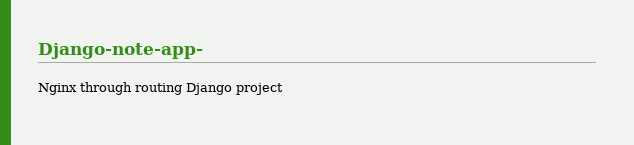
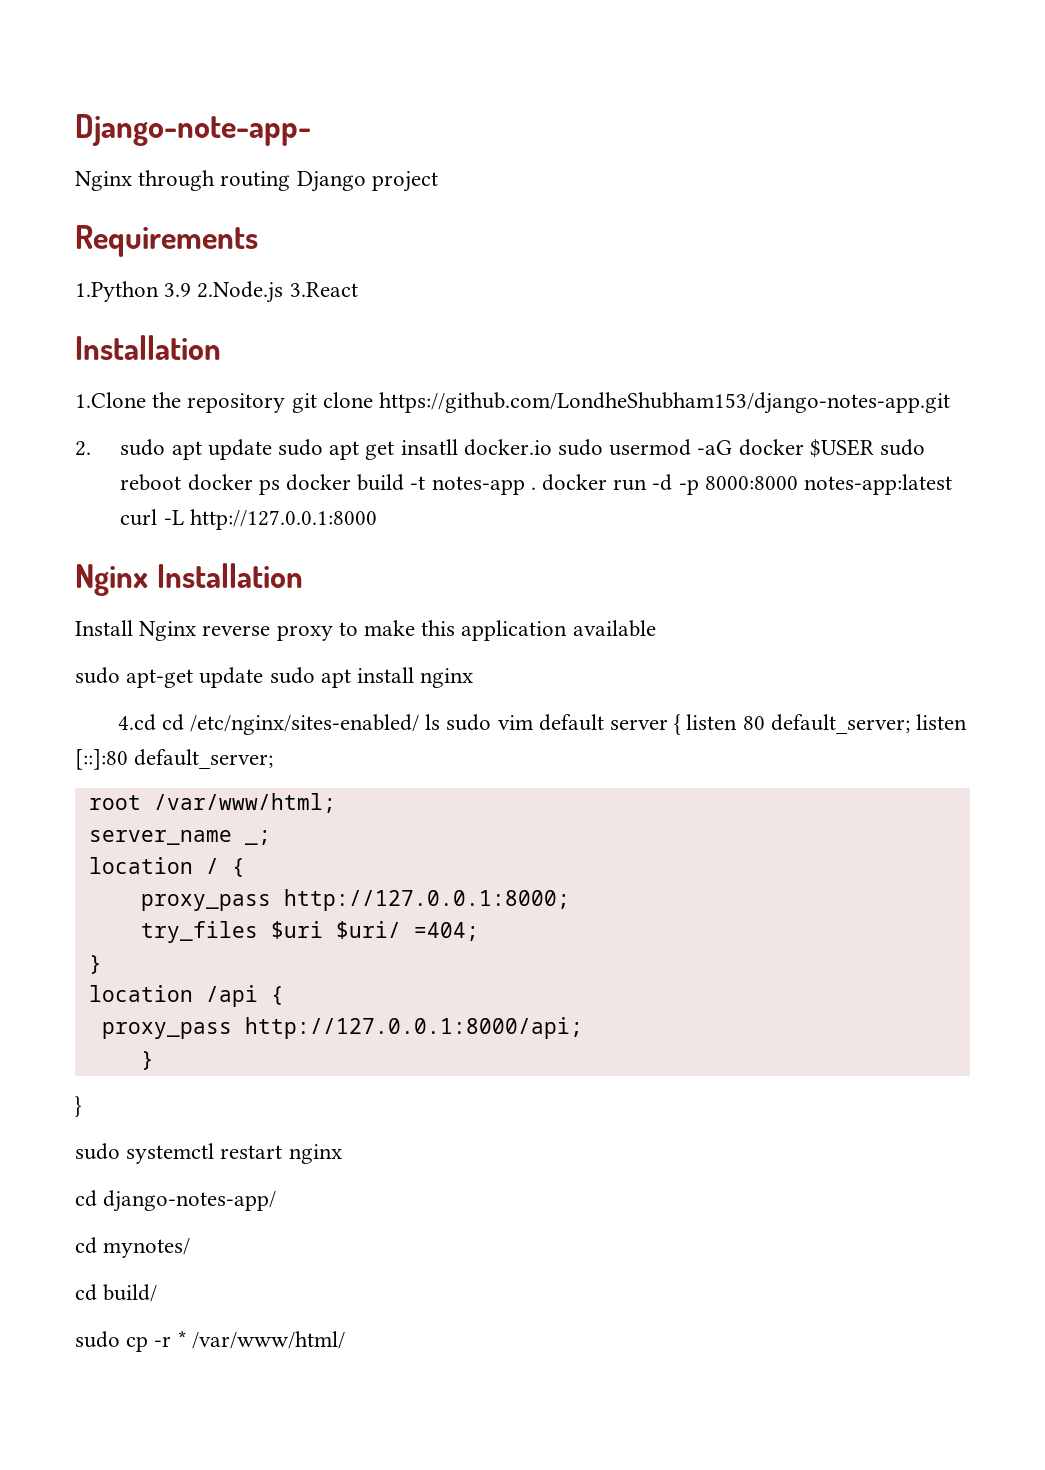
(283, 89) none -> [75,225,258,257] [75,281,358,303] [75,335,221,360] [75,392,951,414] [75,439,926,460] [120,474,953,495] [120,509,377,530] [75,563,303,596] [75,620,656,641] [75,667,474,688] [117,714,968,735] [75,749,274,770] [88,793,336,813] [88,830,271,845] [88,857,245,877] [140,889,570,911] [140,921,479,943] [88,955,102,974] [88,985,284,1007] [101,1017,583,1039] [140,1051,154,1070] [75,1096,82,1117] [75,1143,342,1164] [75,1190,277,1212] [75,1237,191,1258] [75,1284,158,1302] [75,1330,345,1352] // Requirements // 1.Python 3.9 2.Node.js 3.React // Installation // 1.Clone the repository git clone https://github.com/LondheShubham153/django-notes-app.git // 2. sudo apt update sudo apt get insatll docker.io sudo usermod -aG docker $USER sudo reboot docker ps docker build -t notes-app . docker run -d -p 8000:8000 notes-app:latest curl -L http://127.0.0.1:8000 // Nginx Installation // Install Nginx reverse proxy to make this application available // sudo apt-get update sudo apt install nginx // 4.cd cd /etc/nginx/sites-enabled/ ls sudo vim default server { listen 80 default_server; listen [::]:80 default_server; // root /var/www/html; // server_name _; // location / { // proxy_pass http://127.0.0.1:8000; // try_files $uri $uri/ =404; // } // location /api { // proxy_pass http://127.0.0.1:8000/api; // } // } // sudo systemctl restart nginx // cd django-notes-app/ // cd mynotes/ // cd build/ // sudo cp -r * /var/www/html/

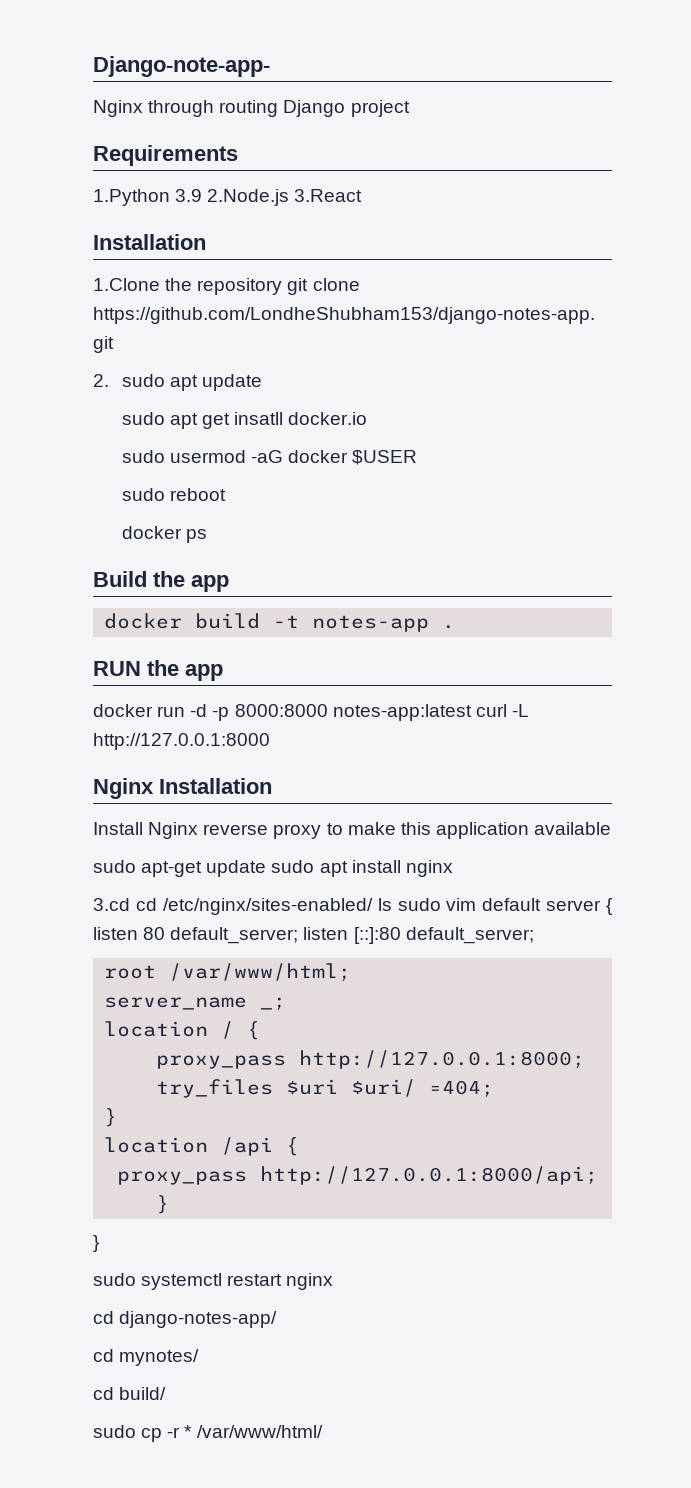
(272, 449) none -> (262, 382) //
(552, 447) none -> (368, 418) //
(874, 448) none -> (418, 457) //
(182, 482) none -> (226, 494) //
(280, 487) none -> [93,571,229,592] // Build the app //
(536, 488) none -> [93,660,223,681] // RUN the app //
[117,714,156,731] 4.cd -> [93,898,130,911] 3.cd

